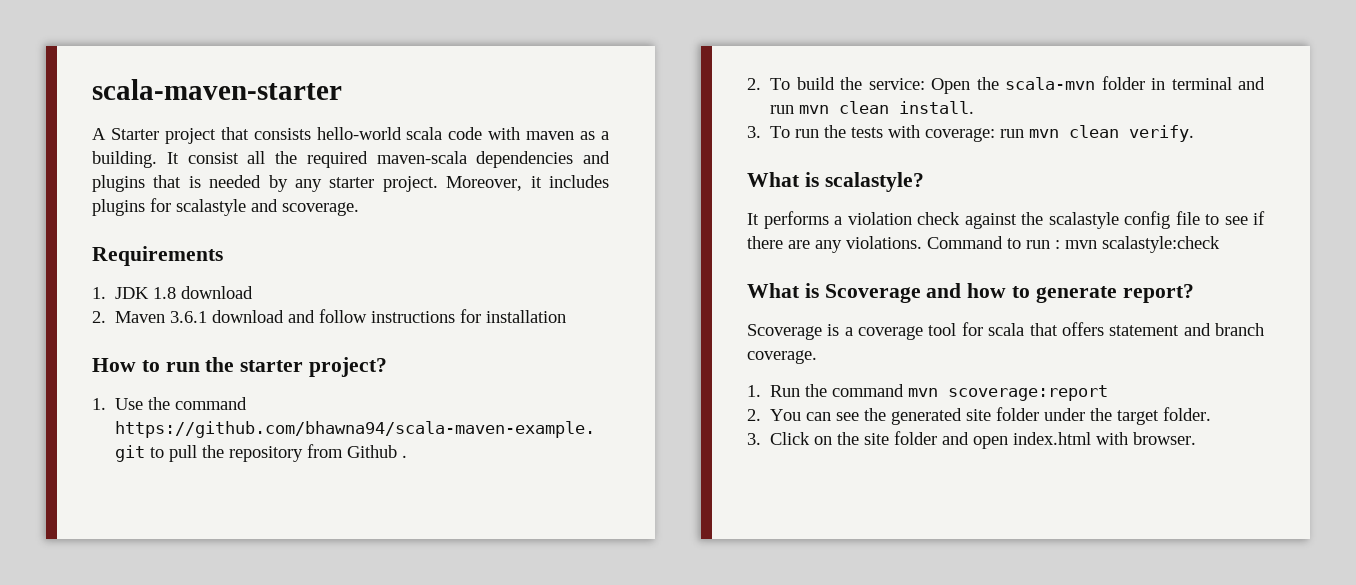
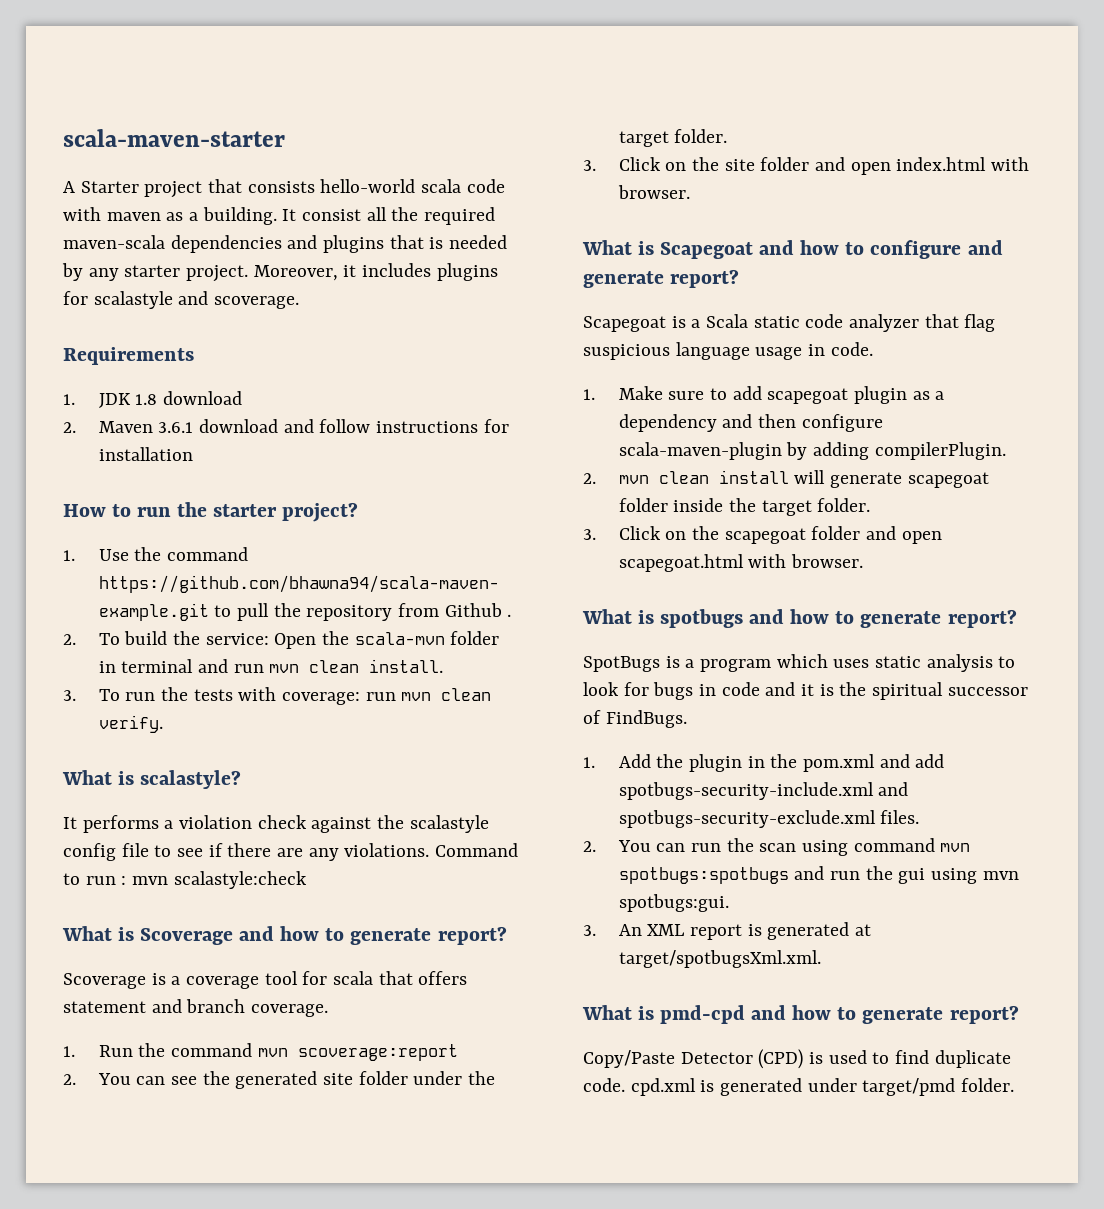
(1197, 438) none -> [582,240,1003,259] [583,269,740,288] [583,314,996,332] [583,342,873,360] [583,386,945,404] [618,414,883,432] [618,442,1006,460] [583,470,989,488] [618,498,871,516] [583,526,942,544] [618,554,863,572] [582,609,1017,628] [583,654,1016,672] [583,682,1028,700] [583,710,687,728] [583,754,945,772] [618,782,909,800] [618,810,920,828] [583,838,971,856] [618,866,1019,884] [618,894,729,912] [583,922,871,940] [618,950,821,968] [582,1005,1019,1024] [583,1049,1011,1069] [583,1078,1015,1096] // What is Scapegoat and how to configure and generate report? // Scapegoat is a Scala static code analyzer that flag suspicious language usage in code. // 1. Make sure to add scapegoat plugin as a dependency and then configure scala-maven-plugin by adding compilerPlugin. // 2. mvn clean install will generate scapegoat folder inside the target folder. // 3. Click on the scapegoat folder and open scapegoat.html with browser. // What is spotbugs and how to generate report? // SpotBugs is a program which uses static analysis to look for bugs in code and it is the spiritual successor of FindBugs. // 1. Add the plugin in the pom.xml and add spotbugs-security-include.xml and spotbugs-security-exclude.xml files. // 2. You can run the scan using command mvn spotbugs:spotbugs and run the gui using mvn spotbugs:gui. // 3. An XML report is generated at target/spotbugsXml.xml. // What is pmd-cpd and how to generate report? // Copy/Paste Detector (CPD) is used to find duplicate code. cpd.xml is generated under target/pmd folder.

